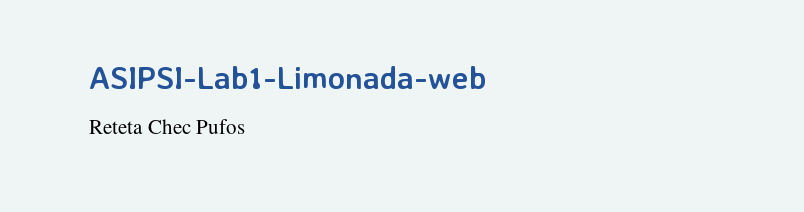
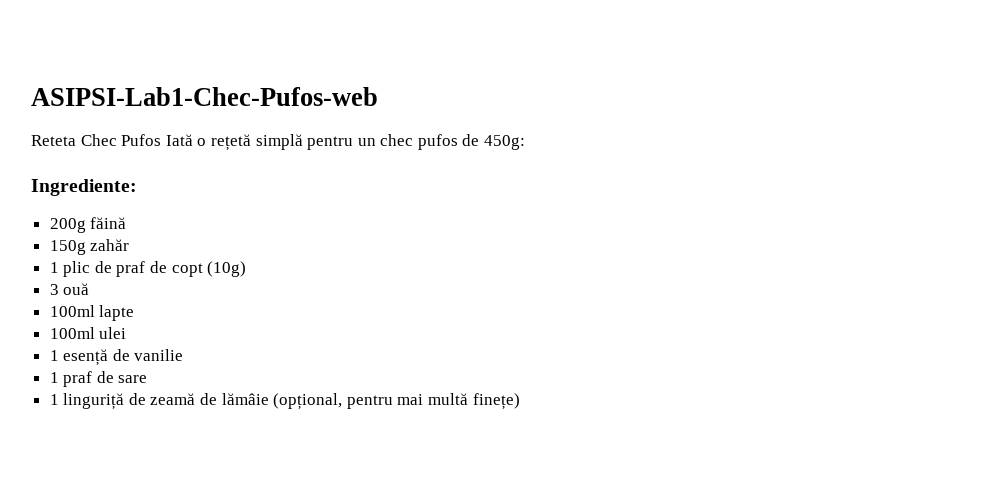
[89,66,486,89] ASIPSI-Lab1-Limonada-web -> [31,87,378,106] ASIPSI-Lab1-Chec-Pufos-web
(246, 126) none -> [165,134,526,151] [31,179,137,196] [49,217,127,233] [49,239,130,255] [49,261,247,277] [49,283,90,295] [49,305,135,321] [49,327,127,339] [49,349,184,366] [49,371,148,387] [49,393,520,410] Iată o rețetă simplă pentru un chec pufos de 450g: // Ingrediente: // 200g făină // 150g zahăr // 1 plic de praf de copt (10g) // 3 ouă // 100ml lapte // 100ml ulei // 1 esență de vanilie // 1 praf de sare // 1 linguriță de zeamă de lămâie (opțional, pentru mai multă finețe)

